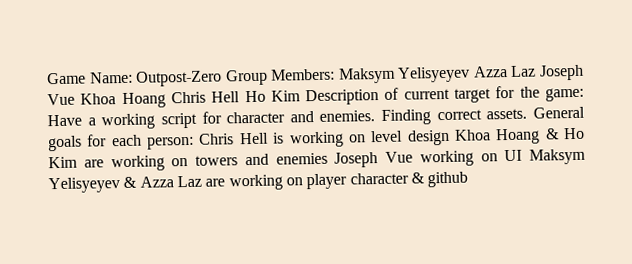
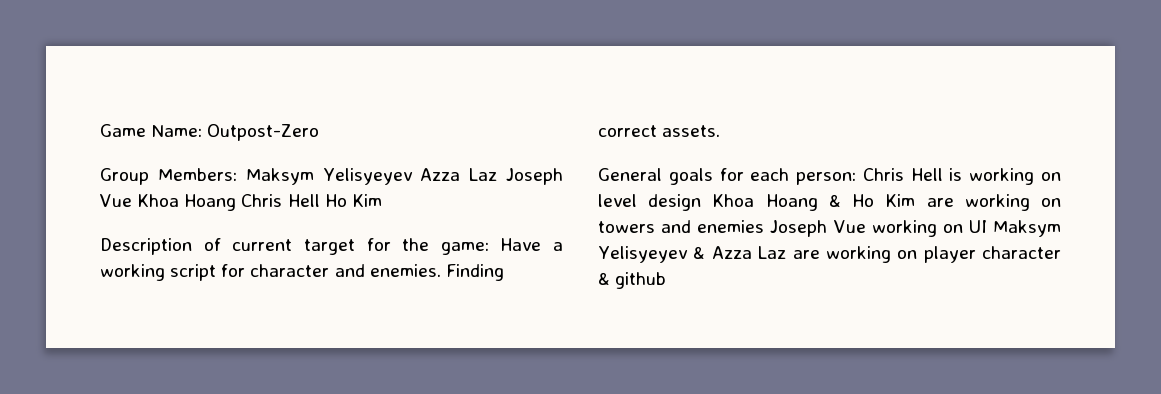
(223, 78) none -> (320, 132) //
(301, 96) none -> (382, 200) //
(528, 114) none -> (721, 131) //

